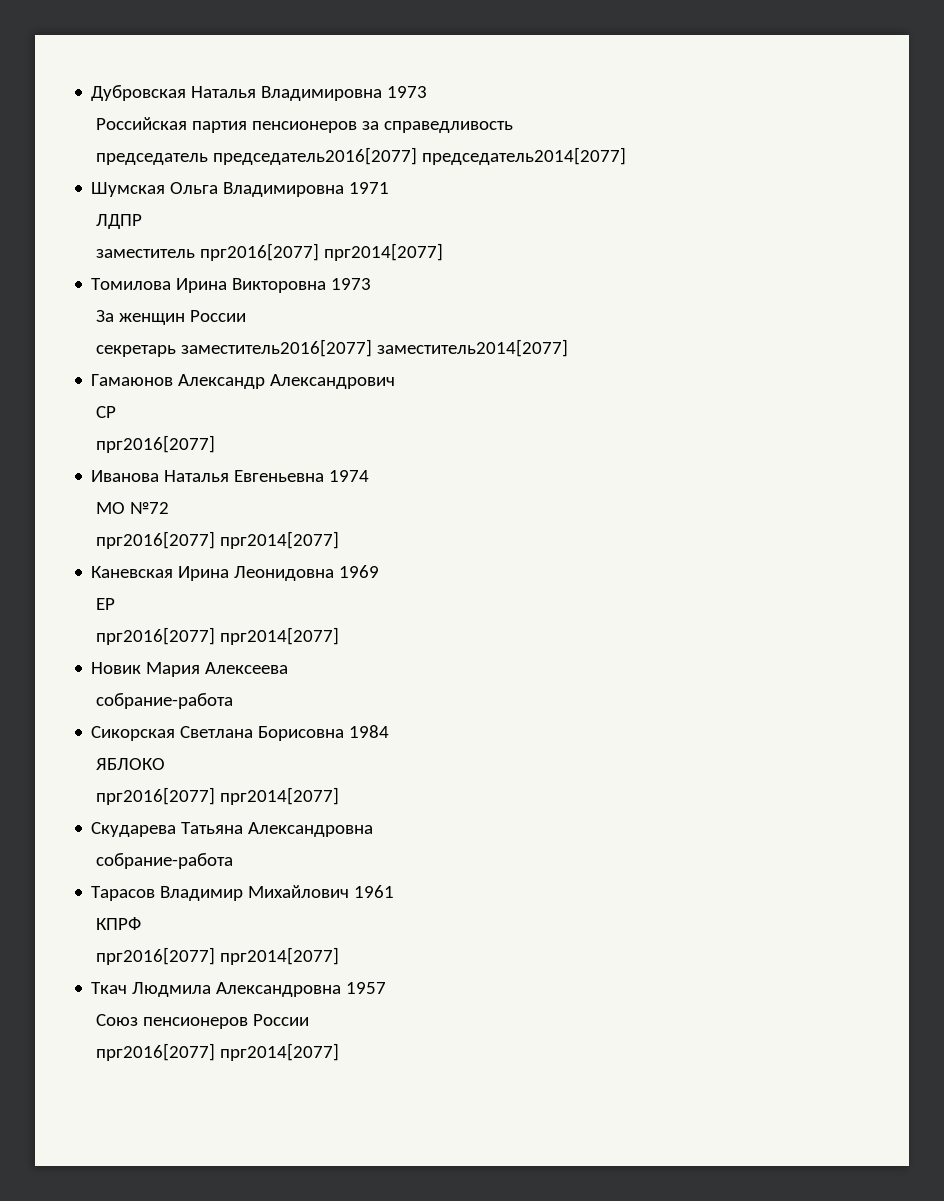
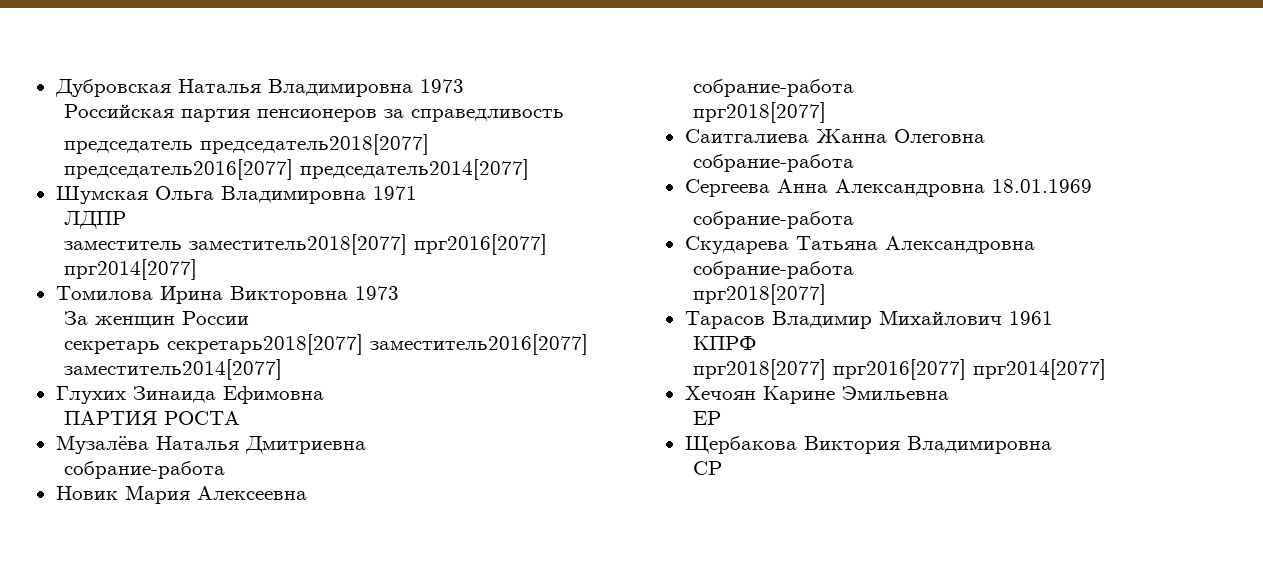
(208, 159) none -> [200,134,430,155] председатель2018[2077]
(195, 253) none -> [189,234,408,255] заместитель2018[2077]
(176, 351) none -> [167,334,364,355] секретарь2018[2077]
[91,374,396,389] [95,406,116,418] [95,435,215,453] [91,470,370,482] [95,502,169,514] [95,531,339,549] [91,565,380,581] [95,598,115,610] [95,627,339,645] Гамаюнов Александр Александрович // СР // прг2016[2077] // Иванова Наталья Евгеньевна 1974 // МО №72 // прг2016[2077] прг2014[2077] // Каневская Ирина Леонидовна 1969 // ЕР // прг2016[2077] прг2014[2077] -> [55,386,324,404] [64,411,241,425] [55,435,366,454] [64,461,226,479] Глухих Зинаида Ефимовна // ПАРТИЯ РОСТА // Музалёва Наталья Дмитриевна // собрание-работа
[205,662,289,674] [95,693,233,709] [91,725,390,741] [95,758,165,770] [95,787,339,805] Алексеева // собрание-работа // Сикорская Светлана Борисовна 1984 // ЯБЛОКО // прг2016[2077] прг2014[2077] -> [196,486,307,500] [693,79,855,97] [693,102,827,123] [684,129,985,143] [693,154,855,172] [684,179,1092,197] [693,211,855,229] Алексеевна // собрание-работа // прг2018[2077] // Саитгалиева Жанна Олеговна // собрание-работа // Сергеева Анна Александровна 18.01.1969 // собрание-работа
(233, 861) none -> [693,284,827,305] // прг2018[2077]
[95,947,339,965] [91,982,387,997] [95,1014,309,1029] [95,1043,339,1061] прг2016[2077] прг2014[2077] // Ткач Людмила Александровна 1957 // Союз пенсионеров России // прг2016[2077] прг2014[2077] -> [693,359,1107,380] [684,386,949,404] [693,411,722,425] [684,436,1052,454] [693,461,723,475] прг2018[2077] прг2016[2077] прг2014[2077] // Хечоян Карине Эмильевна // ЕР // Щербакова Виктория Владимировна // СР

